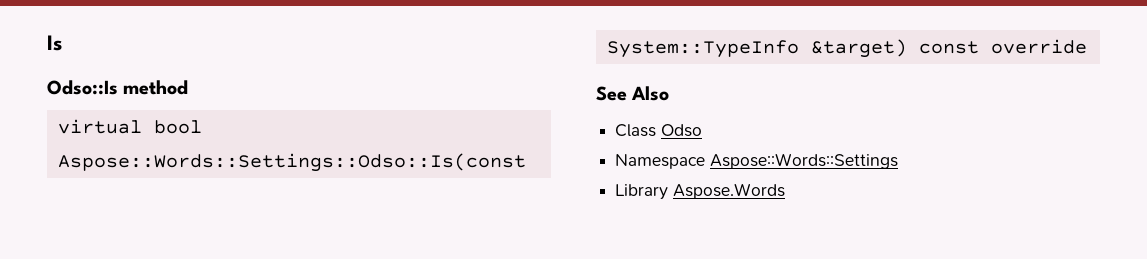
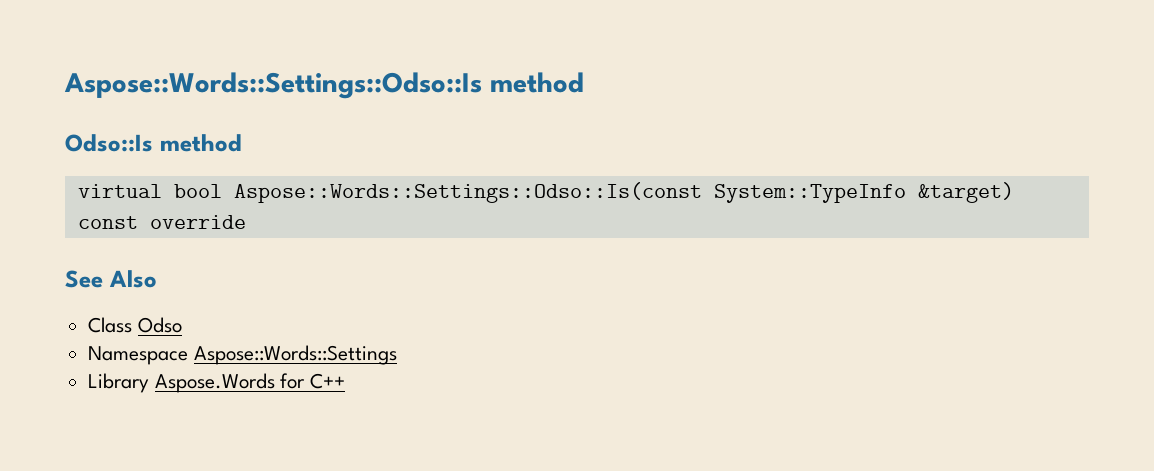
[47,35,62,51] Is -> [64,72,584,99] Aspose::Words::Settings::Odso::Is method
(786, 191) none -> [280,373,346,389] for C++

